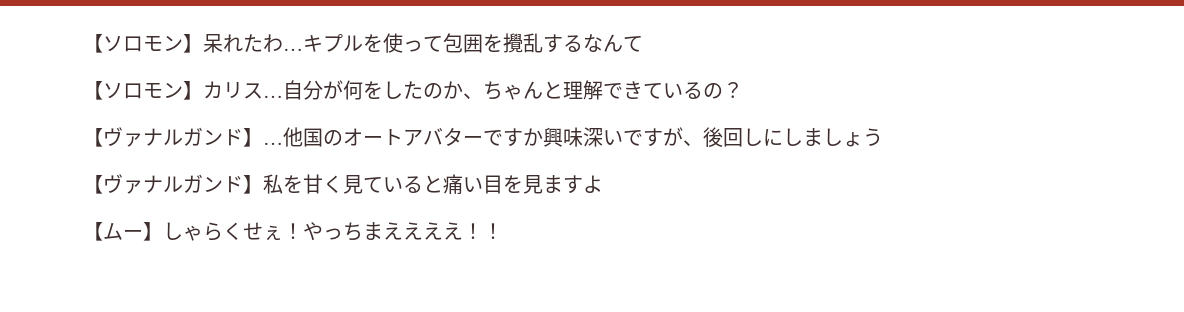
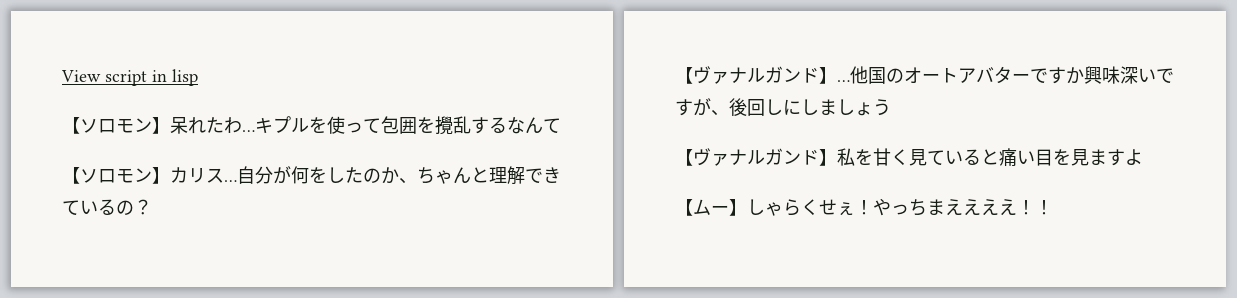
(83, 43) none -> [61,69,198,86] View script in lisp //

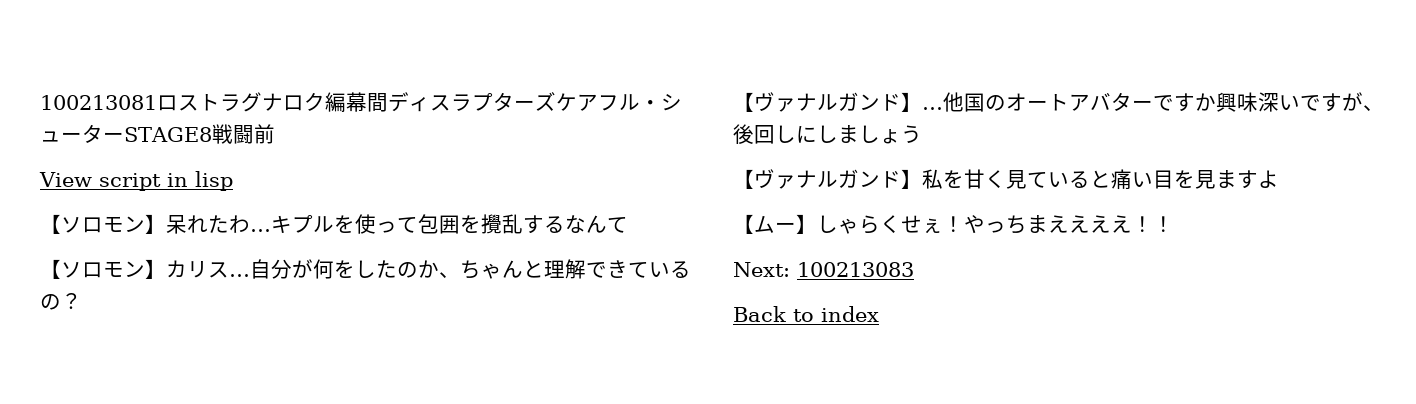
(61, 76) none -> [40,92,682,112] [40,124,275,144] 100213081ロストラグナロク編幕間ディスラプターズケアフル・シューターSTAGE8戦闘前 //
(1053, 207) none -> [733,262,914,277] [733,306,879,322] // Next: 100213083 // Back to index

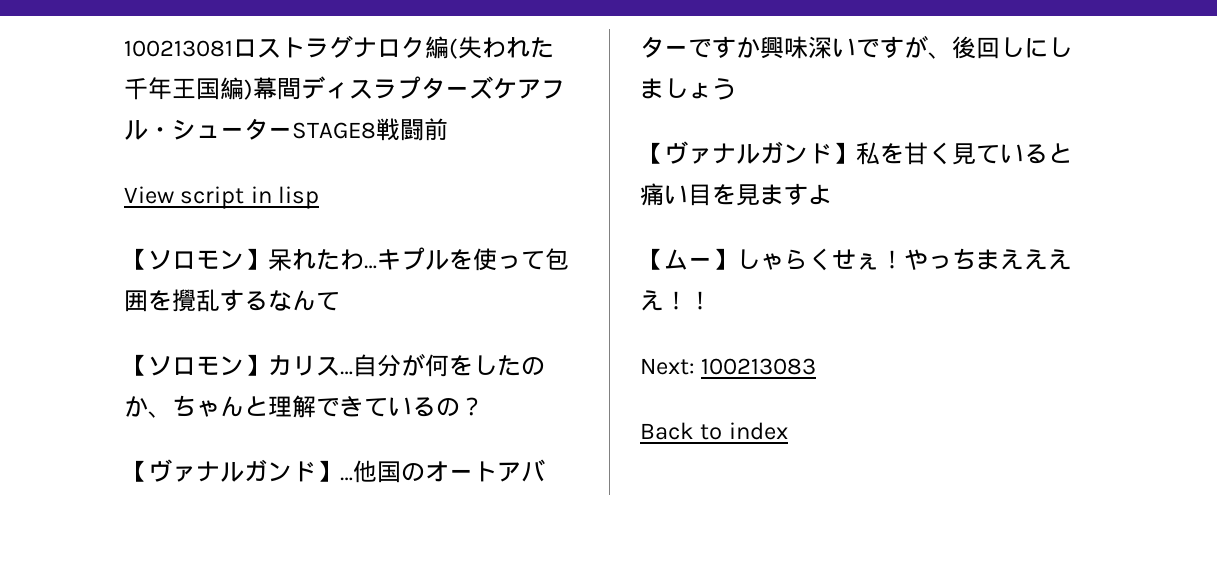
(346, 102) none -> [449,36,554,59] [124,77,253,100] (失われた千年王国編)

